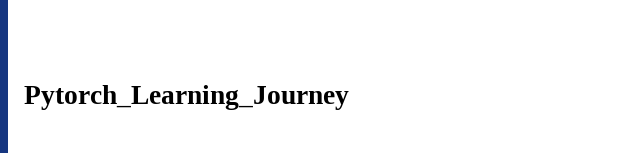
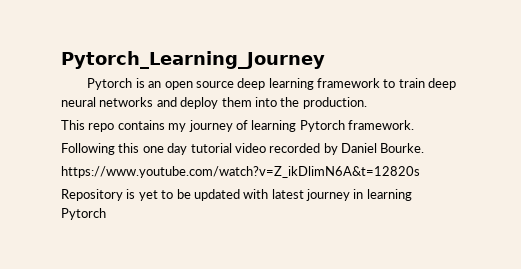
(349, 97) none -> [87,78,457,90] [61,97,367,109] [61,120,414,132] [61,143,425,155] [61,166,420,178] [61,189,412,201] [61,208,106,220] // Pytorch is an open source deep learning framework to train deep neural networks and deploy them into the production. // This repo contains my journey of learning Pytorch framework. // Following this one day tutorial video recorded by Daniel Bourke. // https://www.youtube.com/watch?v=Z_ikDlimN6A&t=12820s // Repository is yet to be updated with latest journey in learning Pytorch

